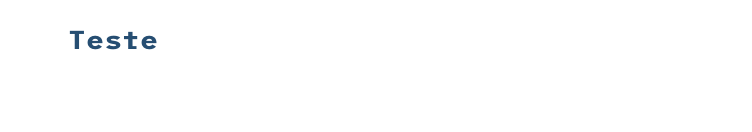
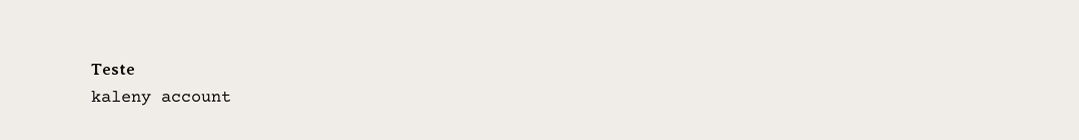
(158, 40) none -> [91,90,232,106] // kaleny account

